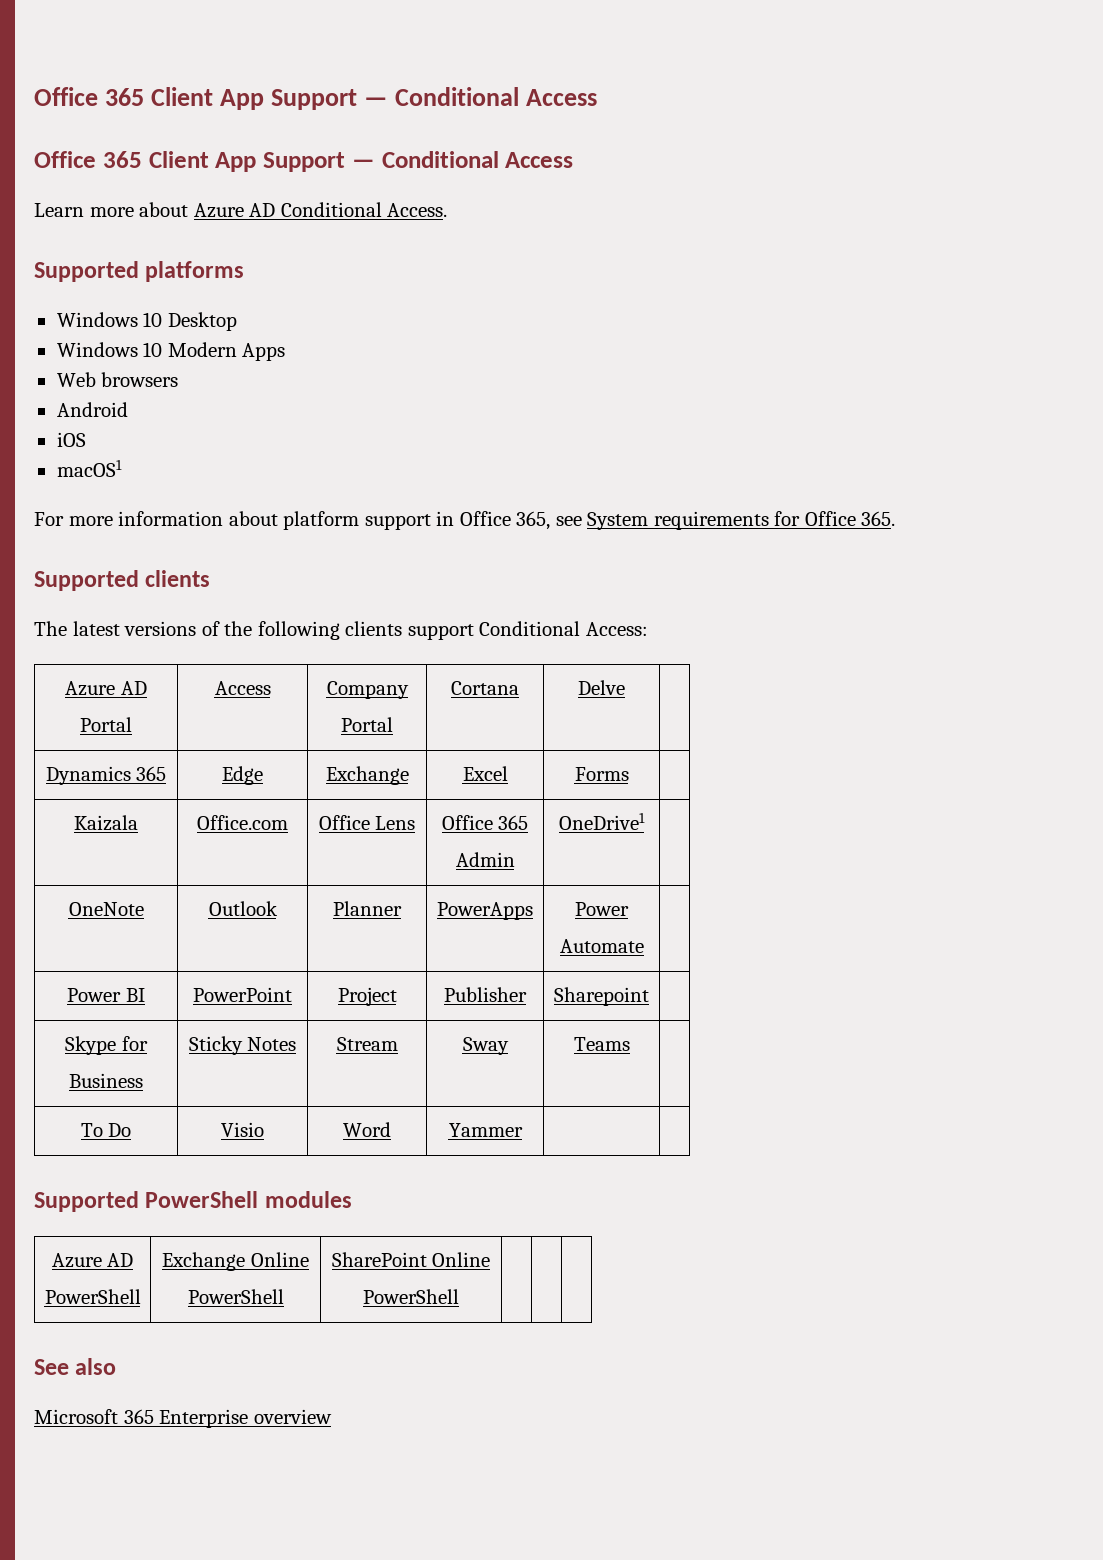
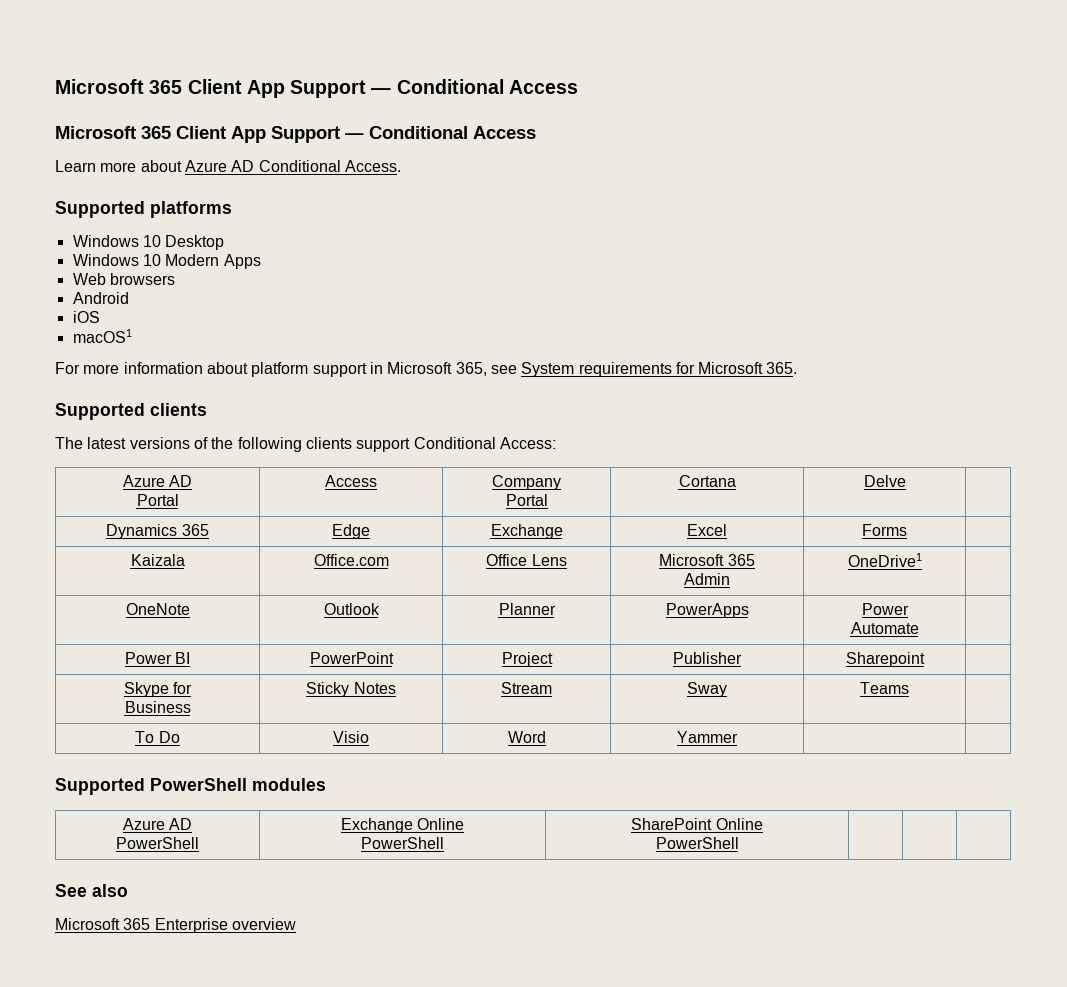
[34,87,598,110] [34,151,96,168] Office 365 Client App Support — Conditional Access // Office -> [55,79,578,98] [55,126,136,139] Microsoft 365 Client App Support — Conditional Access // Microsoft
[459,511,511,526] Office -> [387,362,453,374] Microsoft
[804,511,856,526] Office -> [698,362,764,374] Microsoft
[441,815,493,830] Office -> [659,554,725,566] Microsoft

